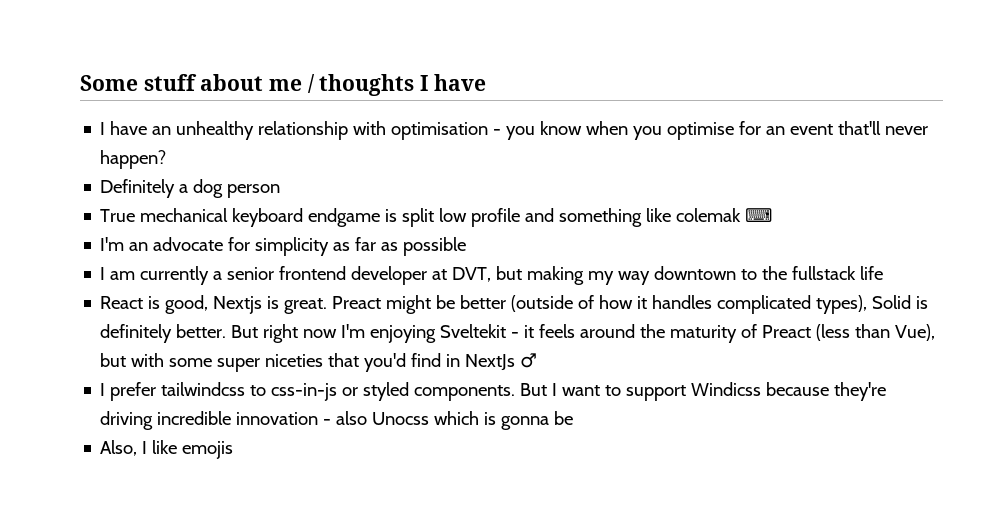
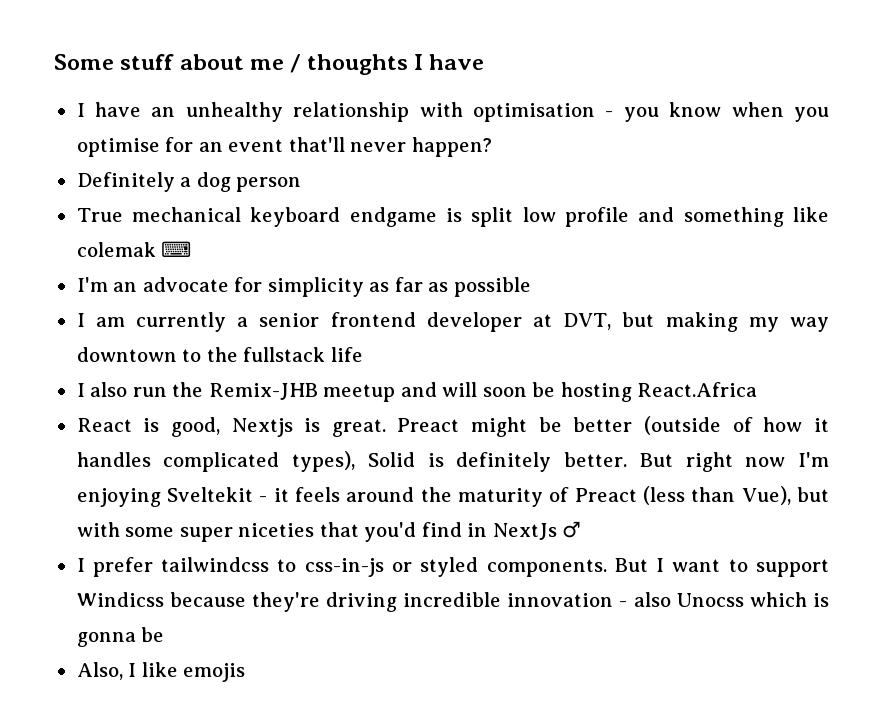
(884, 273) none -> [76,382,758,402] // I also run the Remix-JHB meetup and will soon be hosting React.Africa

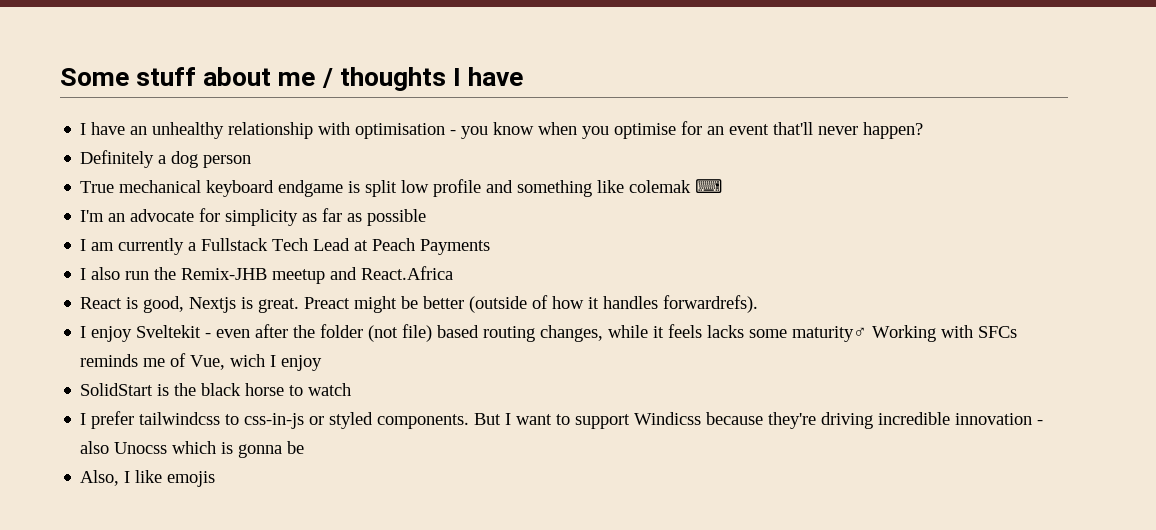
[259,312,829,332] [76,347,363,362] senior frontend developer at DVT, but making my way downtown to the fullstack life -> [201,238,491,255] Fullstack Tech Lead at Peach Payments
[442,382,632,402] will soon be hosting -> (358, 273) none
[163,451,829,472] [76,486,830,507] [76,521,582,542] complicated types), Solid is definitely better. But right now I'm enjoying Sveltekit - it feels around the maturity of Preact (less than Vue), but with some super niceties that you'd find in NextJs ♂ -> [663,295,759,313] [80,324,1018,342] [80,353,323,371] [80,383,352,396] forwardrefs). // I enjoy Sveltekit - even after the folder (not file) based routing changes, while it feels lacks some maturity♂ Working with SFCs reminds me of Vue, wich I enjoy // SolidStart is the black horse to watch

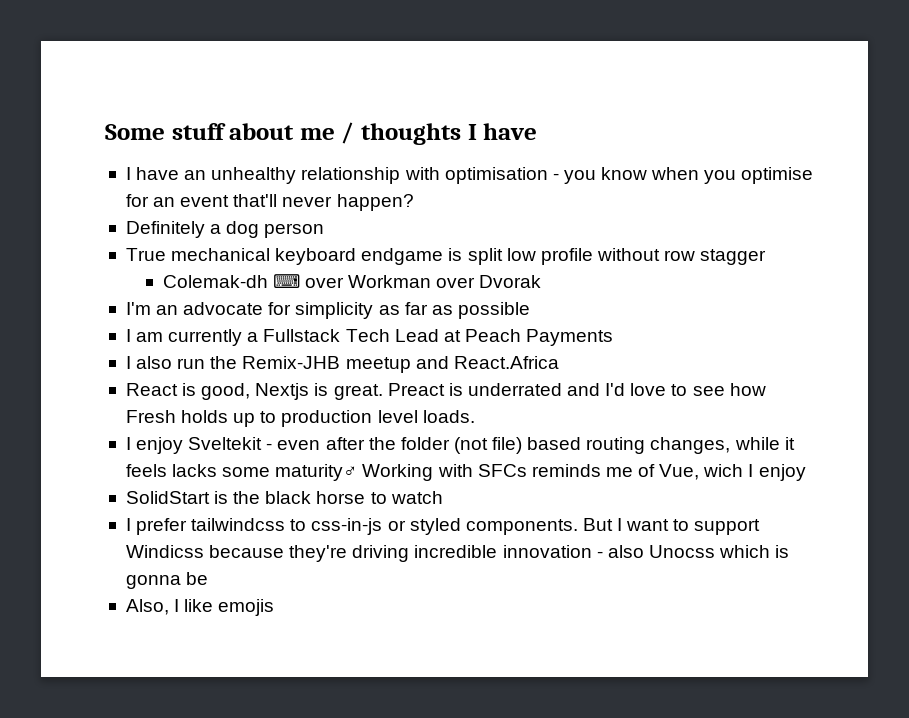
[486,179,723,197] and something like colemak ⌨ -> [596,248,767,265] [162,274,542,288] without row stagger // Colemak-dh ⌨ over Workman over Dvorak
[354,295,759,313] might be better (outside of how it handles forwardrefs). -> [448,383,766,396] [125,410,475,427] is underrated and I'd love to see how Fresh holds up to production level loads.

